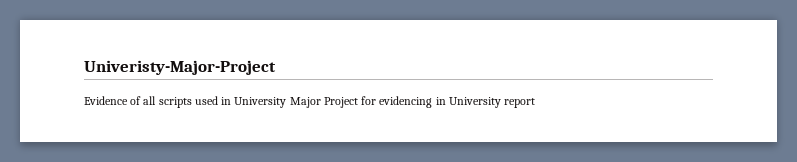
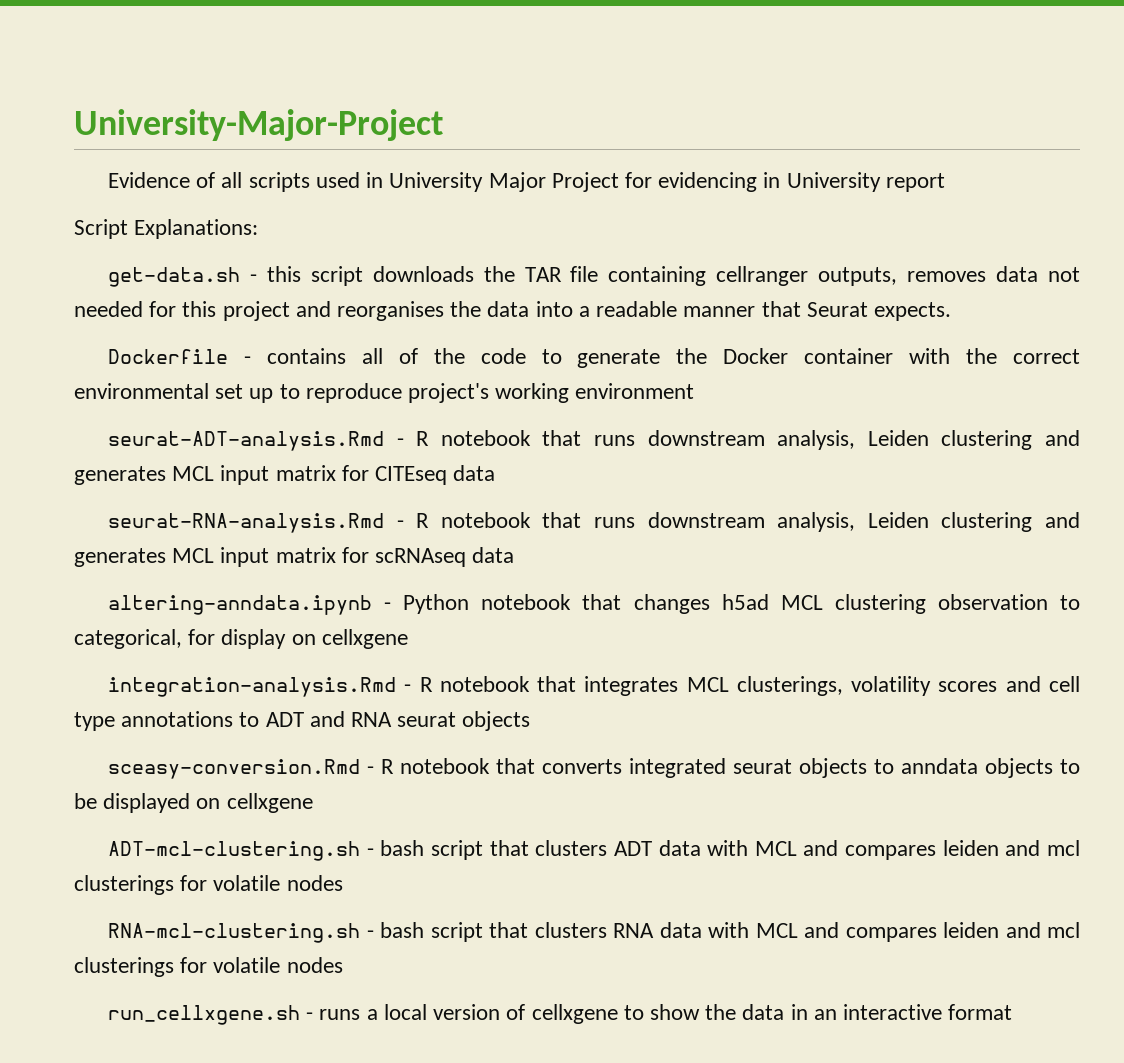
[84,60,276,75] Univeristy-Major-Project -> [74,109,443,141] University-Major-Project
(536, 103) none -> [74,219,259,239] [108,266,1080,287] [74,301,951,321] [108,348,1080,368] [74,383,695,403] [108,430,1081,451] [74,465,496,485] [108,512,1081,533] [74,547,515,567] [108,594,1081,615] [74,629,408,649] [108,676,1080,697] [74,711,531,731] [108,758,1080,779] [74,793,313,813] [108,840,1080,861] [74,875,343,895] [108,922,1080,943] [74,957,343,977] [108,1004,1013,1025] // Script Explanations: // get-data.sh - this script downloads the TAR file containing cellranger outputs, removes data not needed for this project and reorganises the data into a readable manner that Seurat expects. // Dockerfile - contains all of the code to generate the Docker container with the correct environmental set up to reproduce project's working environment // seurat-ADT-analysis.Rmd - R notebook that runs downstream analysis, Leiden clustering and generates MCL input matrix for CITEseq data // seurat-RNA-analysis.Rmd - R notebook that runs downstream analysis, Leiden clustering and generates MCL input matrix for scRNAseq data // altering-anndata.ipynb - Python notebook that changes h5ad MCL clustering observation to categorical, for display on cellxgene // integration-analysis.Rmd - R notebook that integrates MCL clusterings, volatility scores and cell type annotations to ADT and RNA seurat objects // sceasy-conversion.Rmd - R notebook that converts integrated seurat objects to anndata objects to be displayed on cellxgene // ADT-mcl-clustering.sh - bash script that clusters ADT data with MCL and compares leiden and mcl clusterings for volatile nodes // RNA-mcl-clustering.sh - bash script that clusters RNA data with MCL and compares leiden and mcl clusterings for volatile nodes // run_cellxgene.sh - runs a local version of cellxgene to show the data in an interactive format

